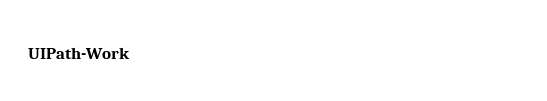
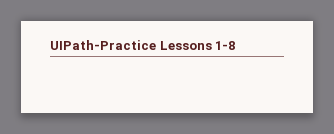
[28,47,130,59] UIPath-Work -> [50,40,236,50] UIPath-Practice Lessons 1-8

